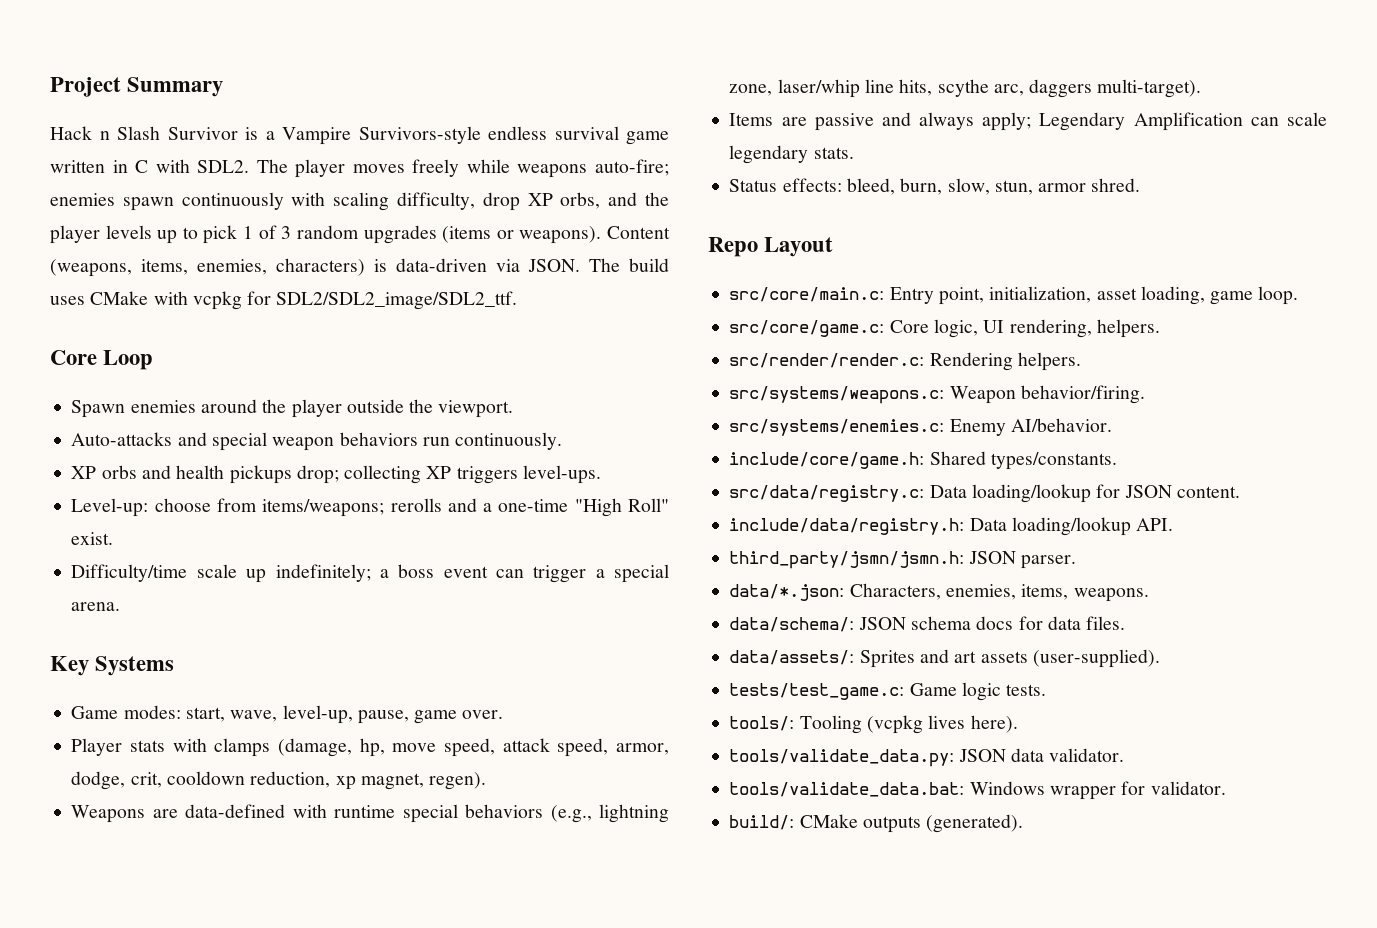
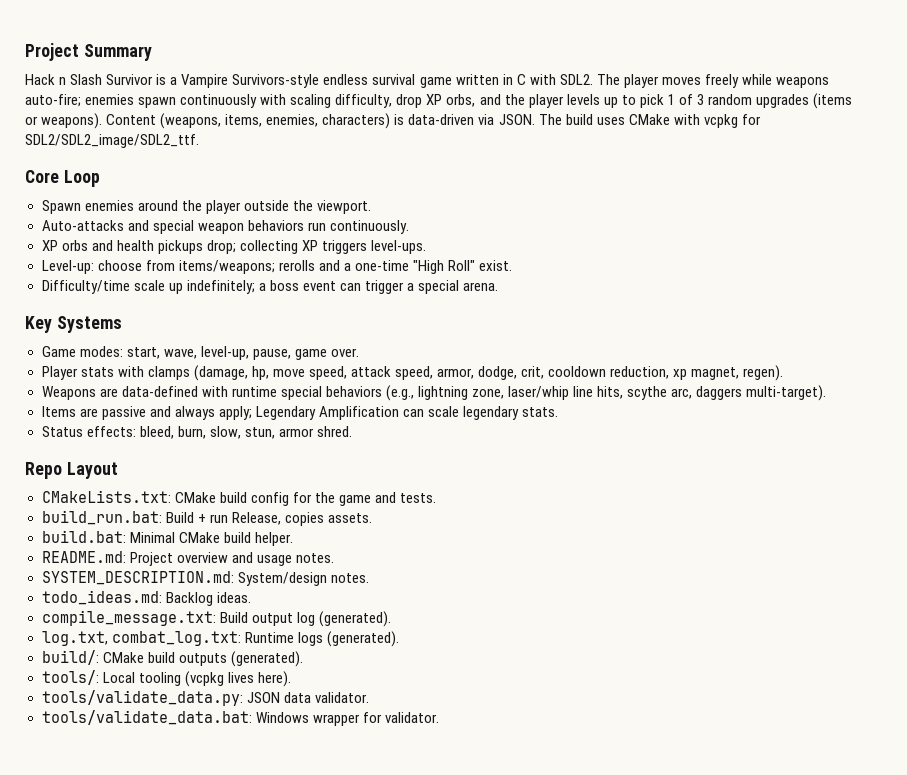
[729,286,1299,305] [729,319,1160,338] [729,352,1081,371] [729,385,1145,404] [729,418,1112,436] [729,451,1117,470] [729,484,1240,503] [729,517,1174,536] [729,551,1076,569] [729,583,1149,602] [729,616,1126,632] [729,649,1160,668] [729,682,1047,701] src/core/main.c: Entry point, initialization, asset loading, game loop. // src/core/game.c: Core logic, UI rendering, helpers. // src/render/render.c: Rendering helpers. // src/systems/weapons.c: Weapon behavior/firing. // src/systems/enemies.c: Enemy AI/behavior. // include/core/game.h: Shared types/constants. // src/data/registry.c: Data loading/lookup for JSON content. // include/data/registry.h: Data loading/lookup API. // third_party/jsmn/jsmn.h: JSON parser. // data/*.json: Characters, enemies, items, weapons. // data/schema/: JSON schema docs for data files. // data/assets/: Sprites and art assets (user-supplied). // tests/test_game.c: Game logic tests. -> [41,490,436,506] [41,510,372,526] [41,530,293,546] [41,551,334,566] [41,571,369,586] [41,590,251,606] [41,610,391,627] [41,631,399,647] [41,650,303,667] CMakeLists.txt: CMake build config for the game and tests. // build_run.bat: Build + run Release, copies assets. // build.bat: Minimal CMake build helper. // README.md: Project overview and usage notes. // SYSTEM_DESCRIPTION.md: System/design notes. // todo_ideas.md: Backlog ideas. // compile_message.txt: Build output log (generated). // log.txt, combat_log.txt: Runtime logs (generated). // build/: CMake build outputs (generated).
[799,715,862,734] Tooling -> [102,672,181,686] Local tooling
[729,814,1024,833] // build/: CMake outputs (generated). -> (439, 717) none

